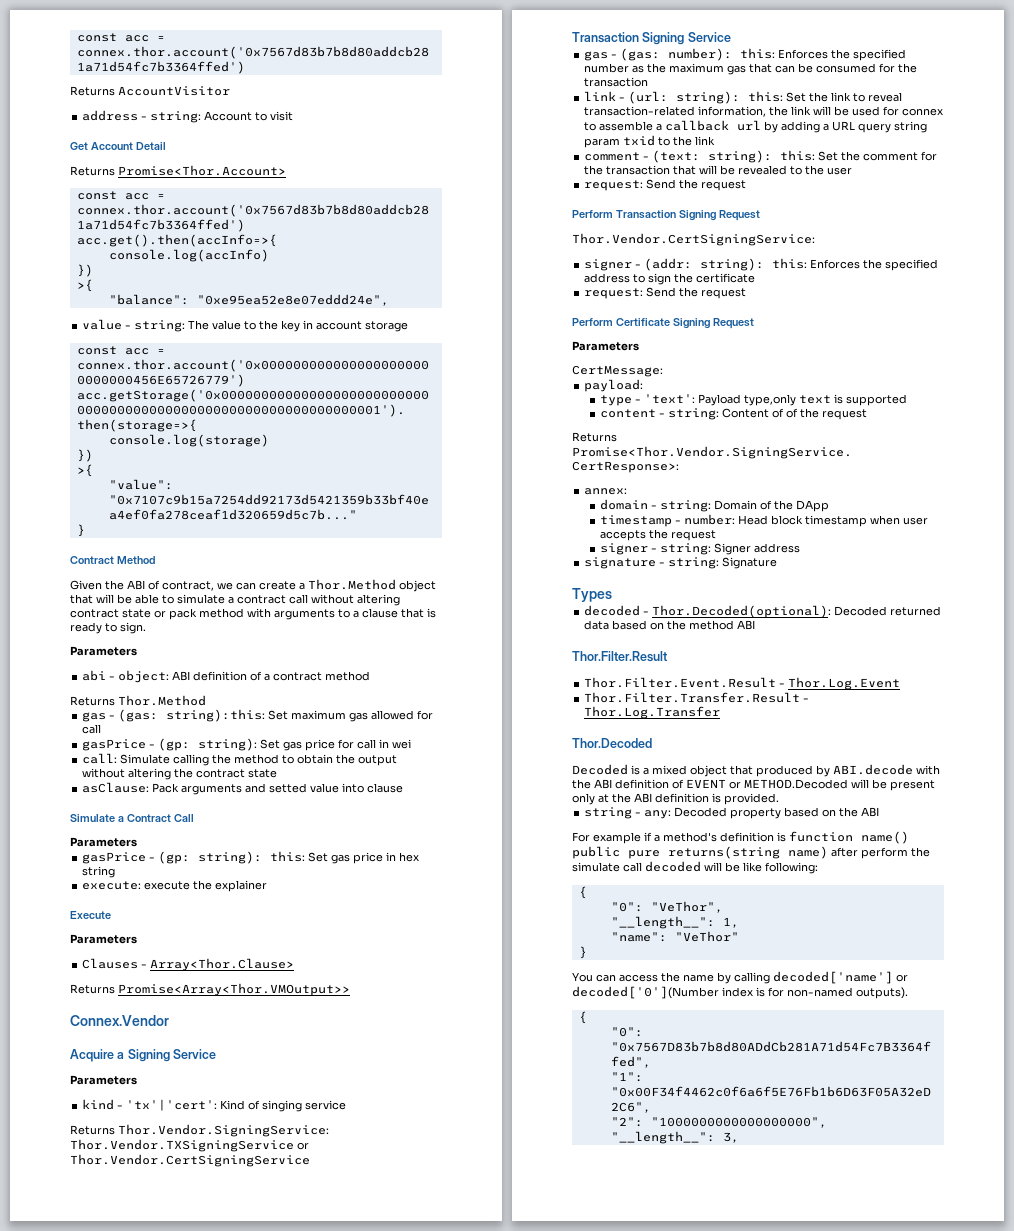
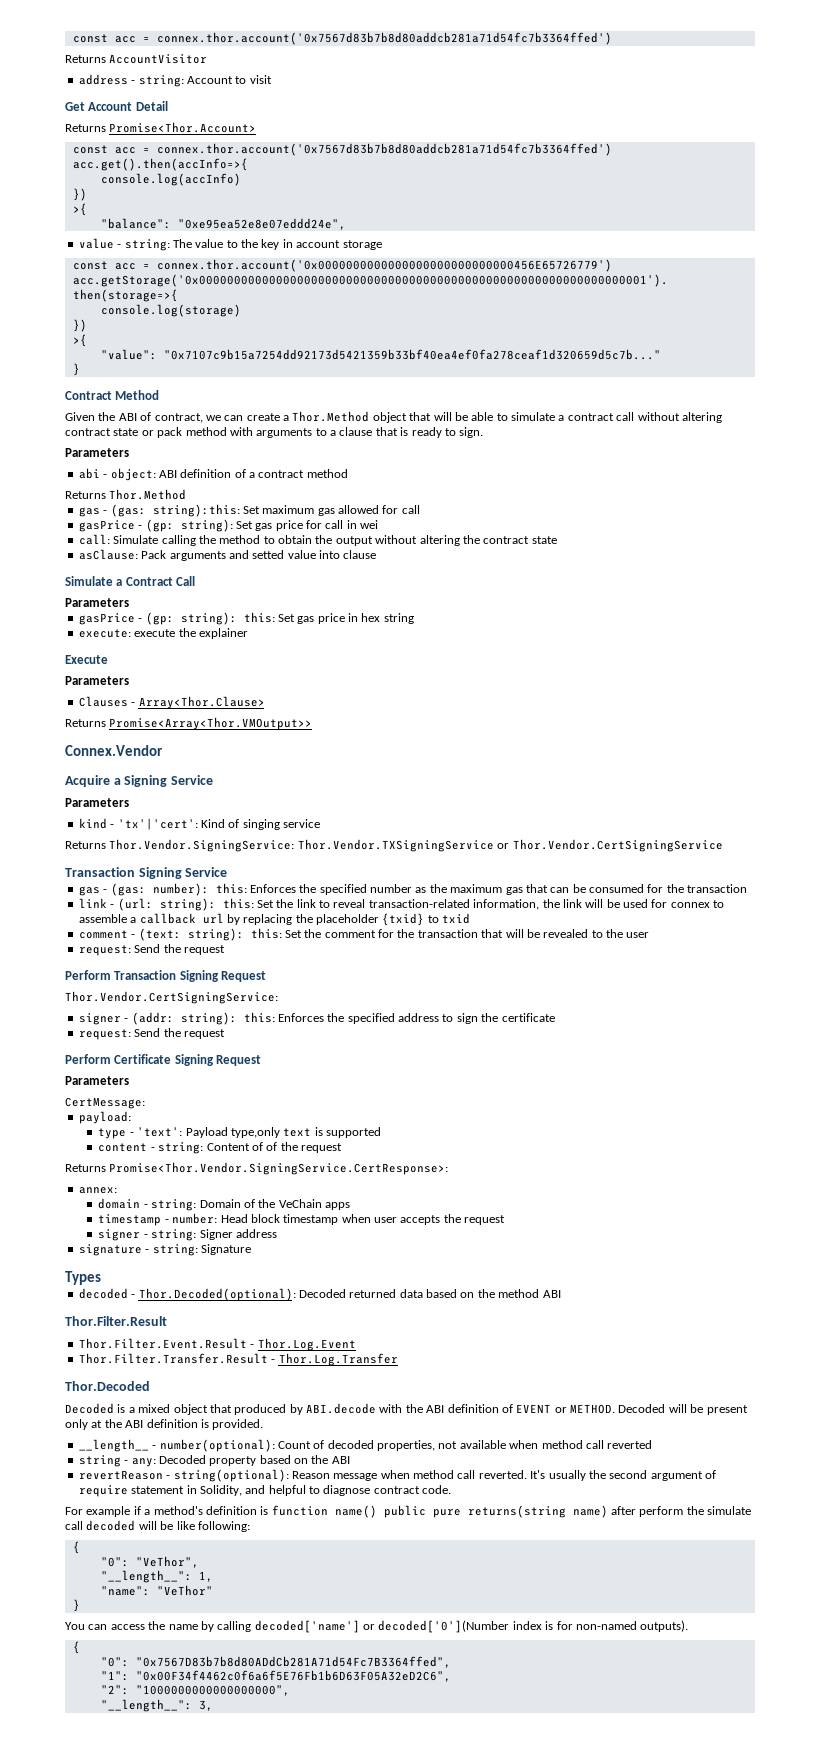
[781,121,928,133] [584,135,716,148] adding a URL query string param txid to the link -> [243,913,471,926] replacing the placeholder {txid} to txid
[795,500,829,512] DApp -> [278,1199,351,1210] VeChain apps
[744,779,848,789] METHOD.Decoded -> [570,1404,666,1414] METHOD. Decoded
(779, 799) none -> [78,1439,653,1452] // __length__ - number(optional): Count of decoded properties, not available when method call reverted
(880, 812) none -> [78,1469,716,1482] [78,1485,452,1497] // revertReason - string(optional): Reason message when method call reverted. It's usually the second argument of require statement in Solidity, and helpful to diagnose contract code.

